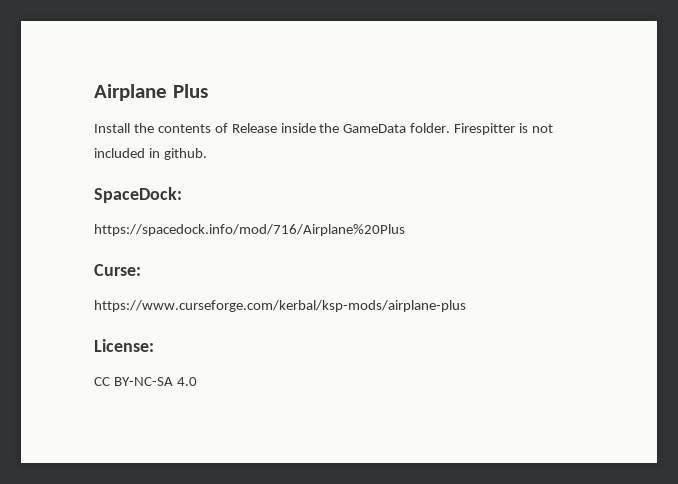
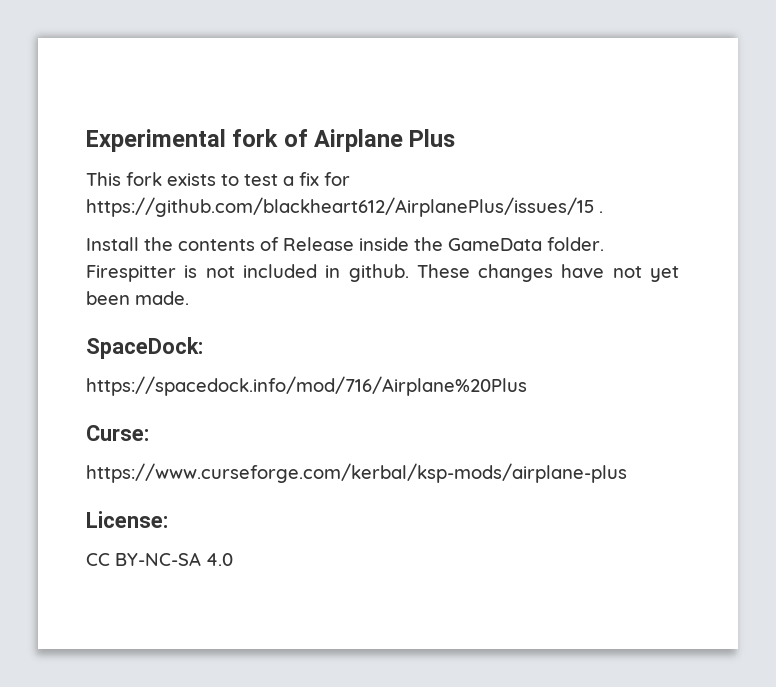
(94, 92) none -> [86,129,308,152] Experimental fork of
(208, 91) none -> [86,172,350,186] [86,197,603,217] // This fork exists to test a fix for https://github.com/blackheart612/AirplanePlus/issues/15 .
(207, 154) none -> [416,264,679,282] [86,291,189,305] These changes have not yet been made.

